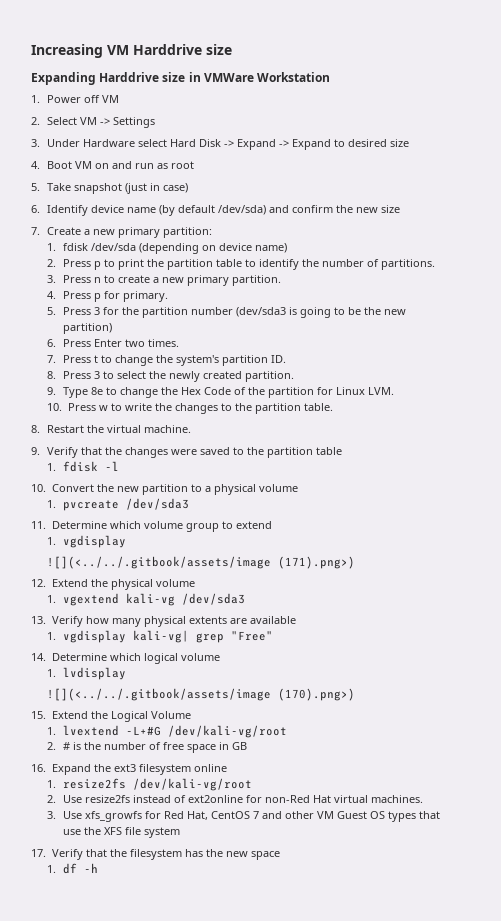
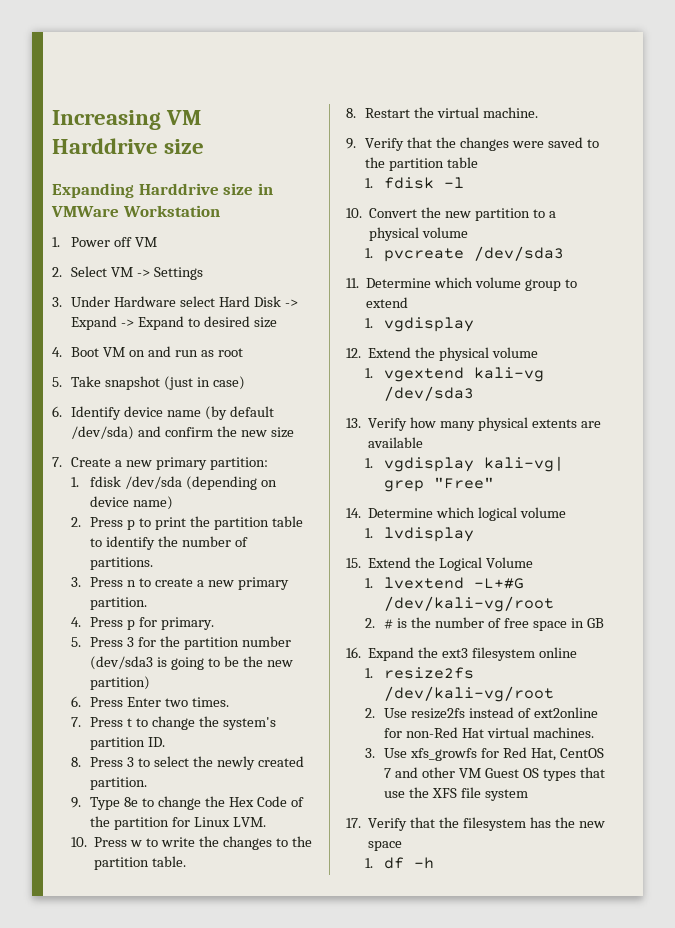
[47,556,356,569] // ![](<../../.gitbook/assets/image (171).png>) -> (475, 324) none
[47,688,356,701] // ![](<../../.gitbook/assets/image (170).png>) -> (475, 534) none

